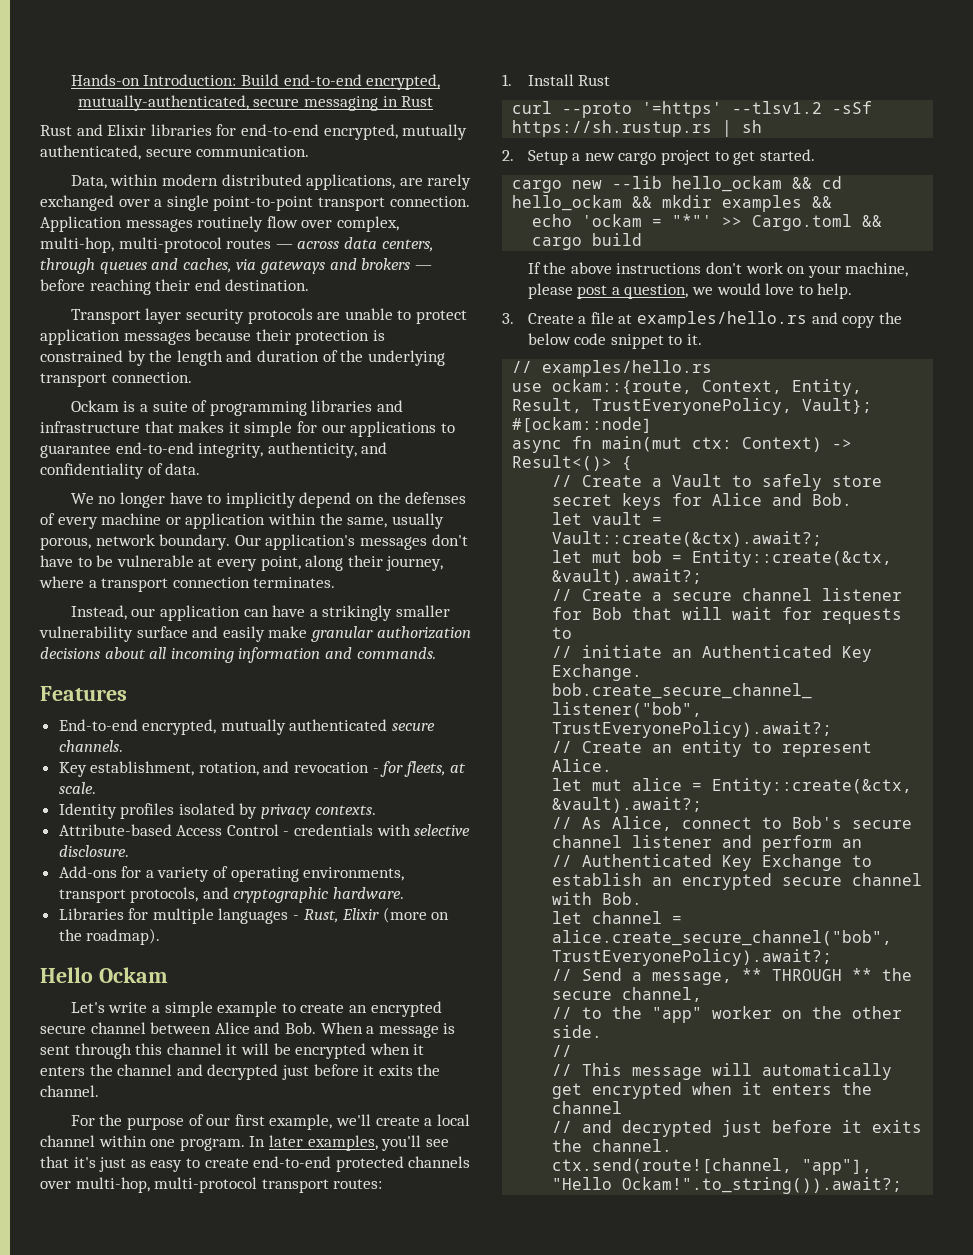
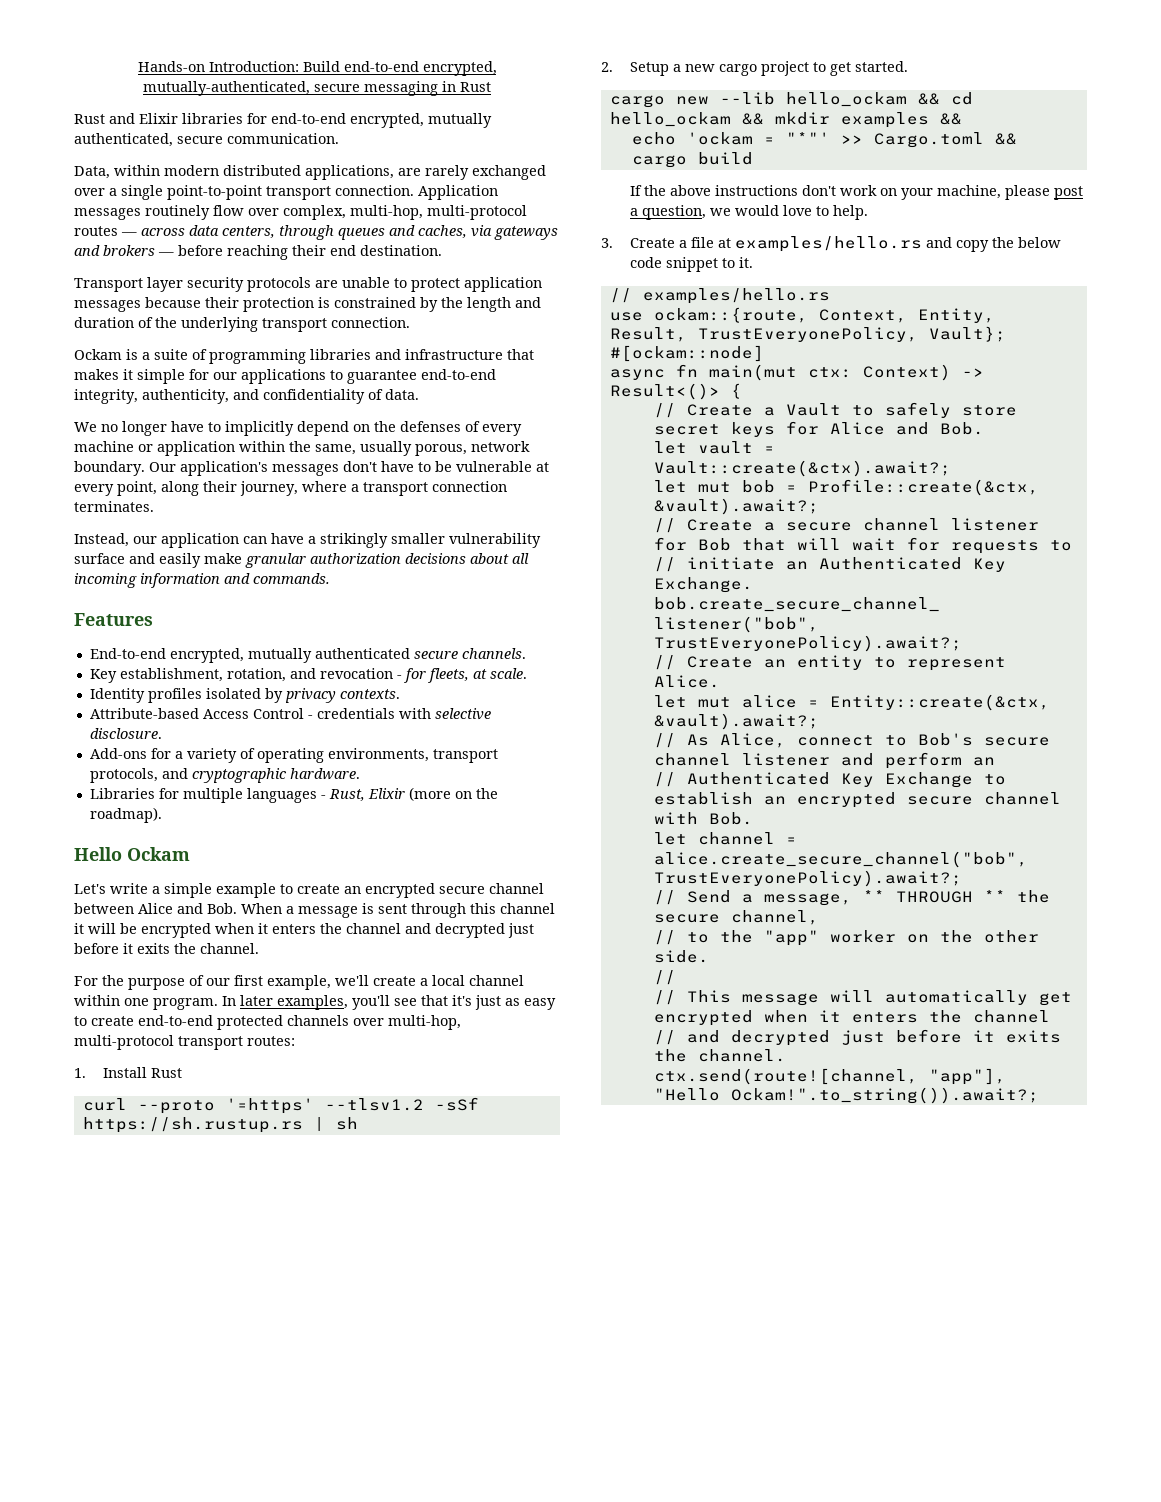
[692,550,893,567] Entity::create(&ctx, -> [807,479,1039,496] Profile::create(&ctx,

